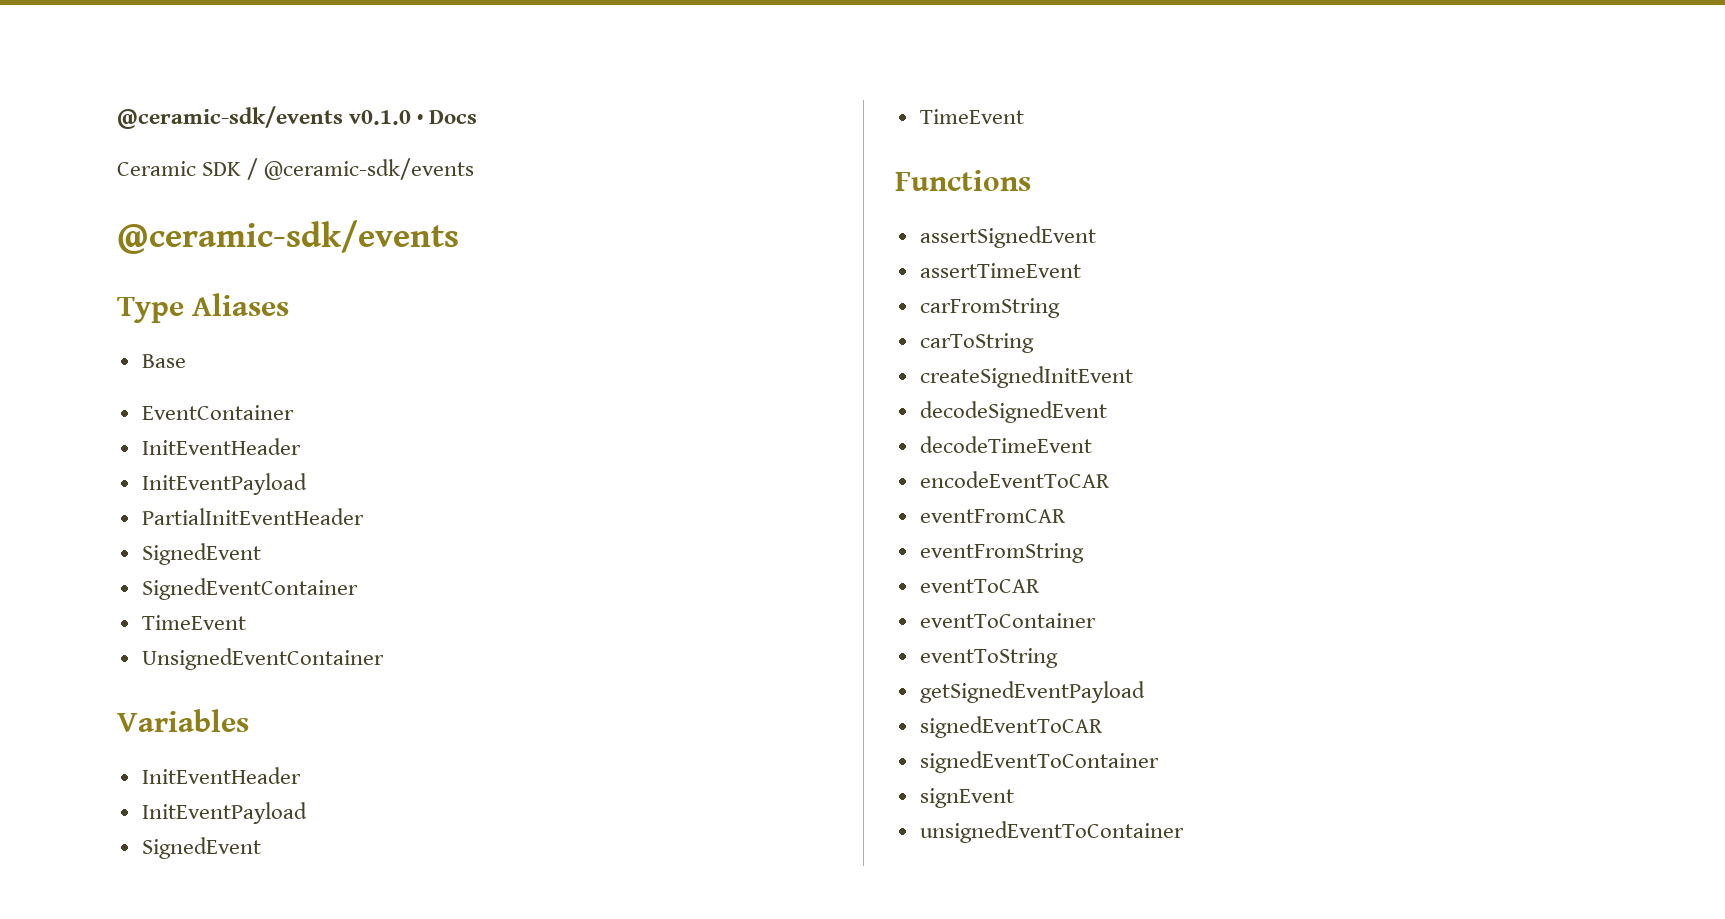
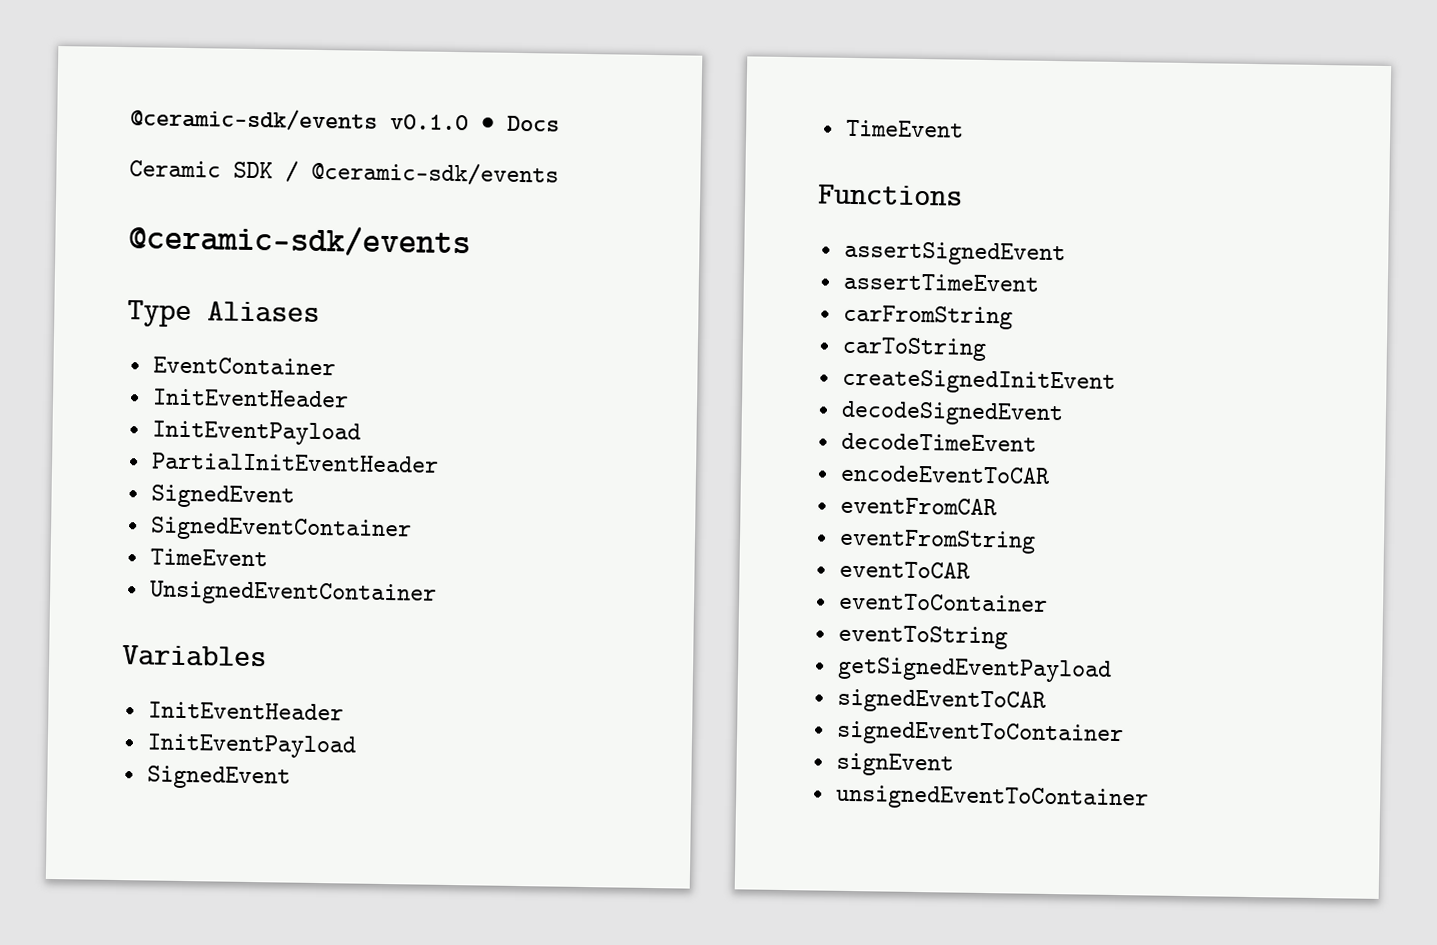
[141,354,186,368] // Base -> (320, 312) none

